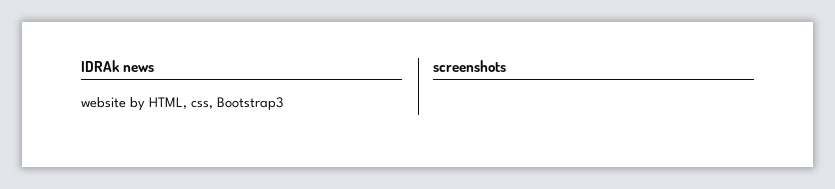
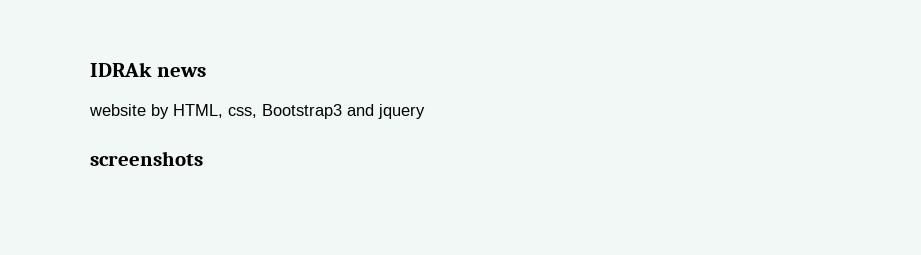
(283, 104) none -> [347,104,425,119] and jquery

